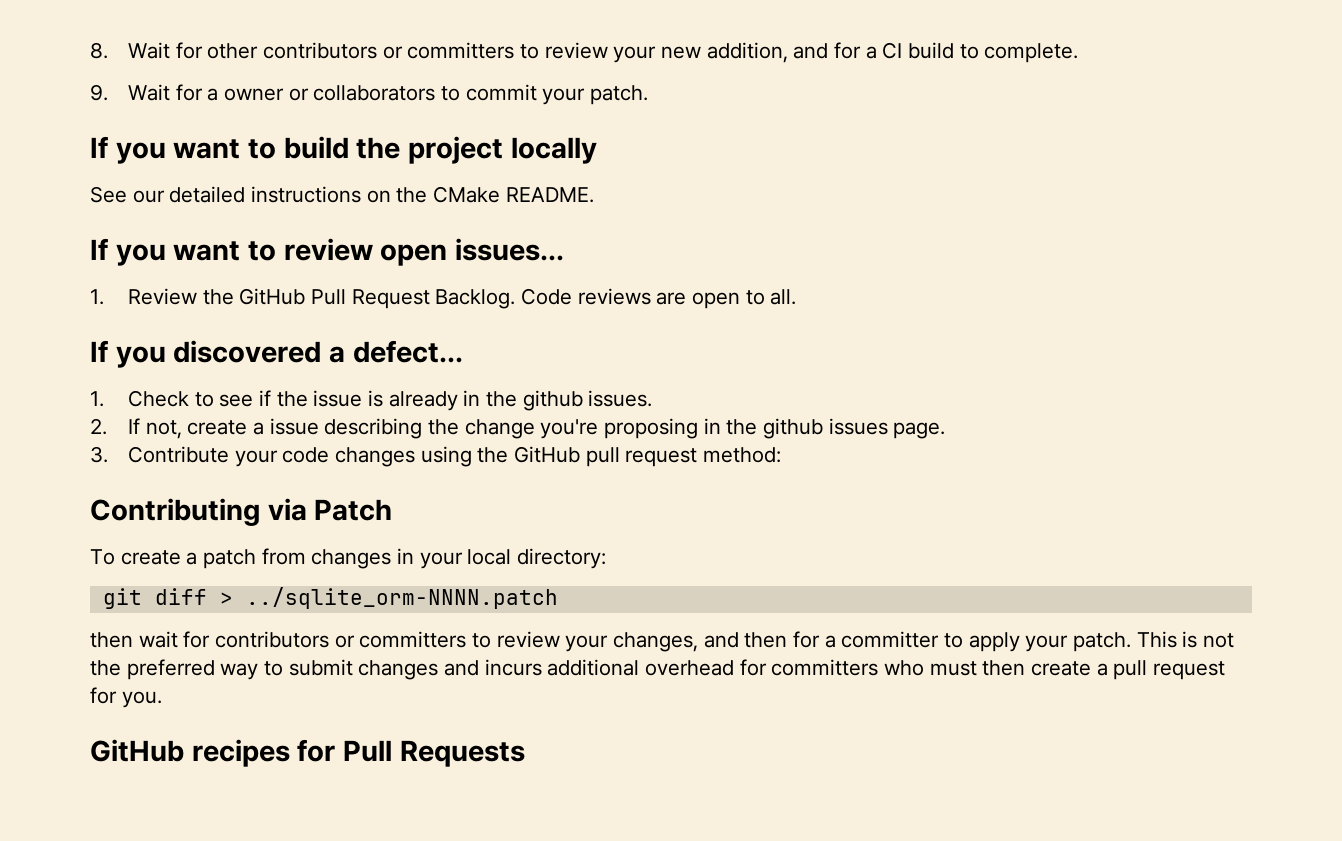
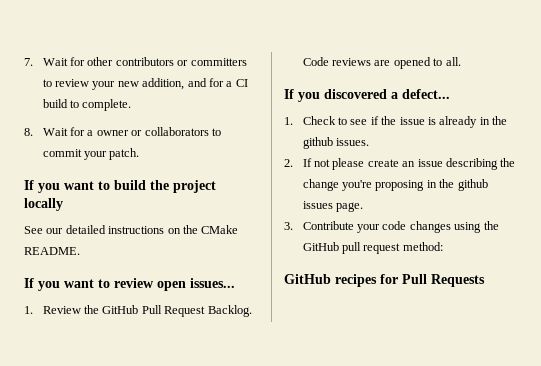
[90,42,108,59] 8. -> [24,58,33,66] 7.
[90,84,108,101] 9. -> [24,128,33,136] 8.
[691,292,740,309] open -> [393,57,431,69] opened
[145,420,264,439] not, create a -> [314,158,416,170] not please create an
[90,498,393,526] [90,548,607,569] [102,587,558,609] [90,631,1235,652] [90,659,1226,680] [90,687,162,708] // Contributing via Patch // To create a patch from changes in your local directory: // git diff > ../sqlite_orm-NNNN.patch // then wait for contributors or committers to review your changes, and then for a committer to apply your patch. This is not the preferred way to submit changes and incurs additional overhead for committers who must then create a pull request for you. -> (443, 246) none

